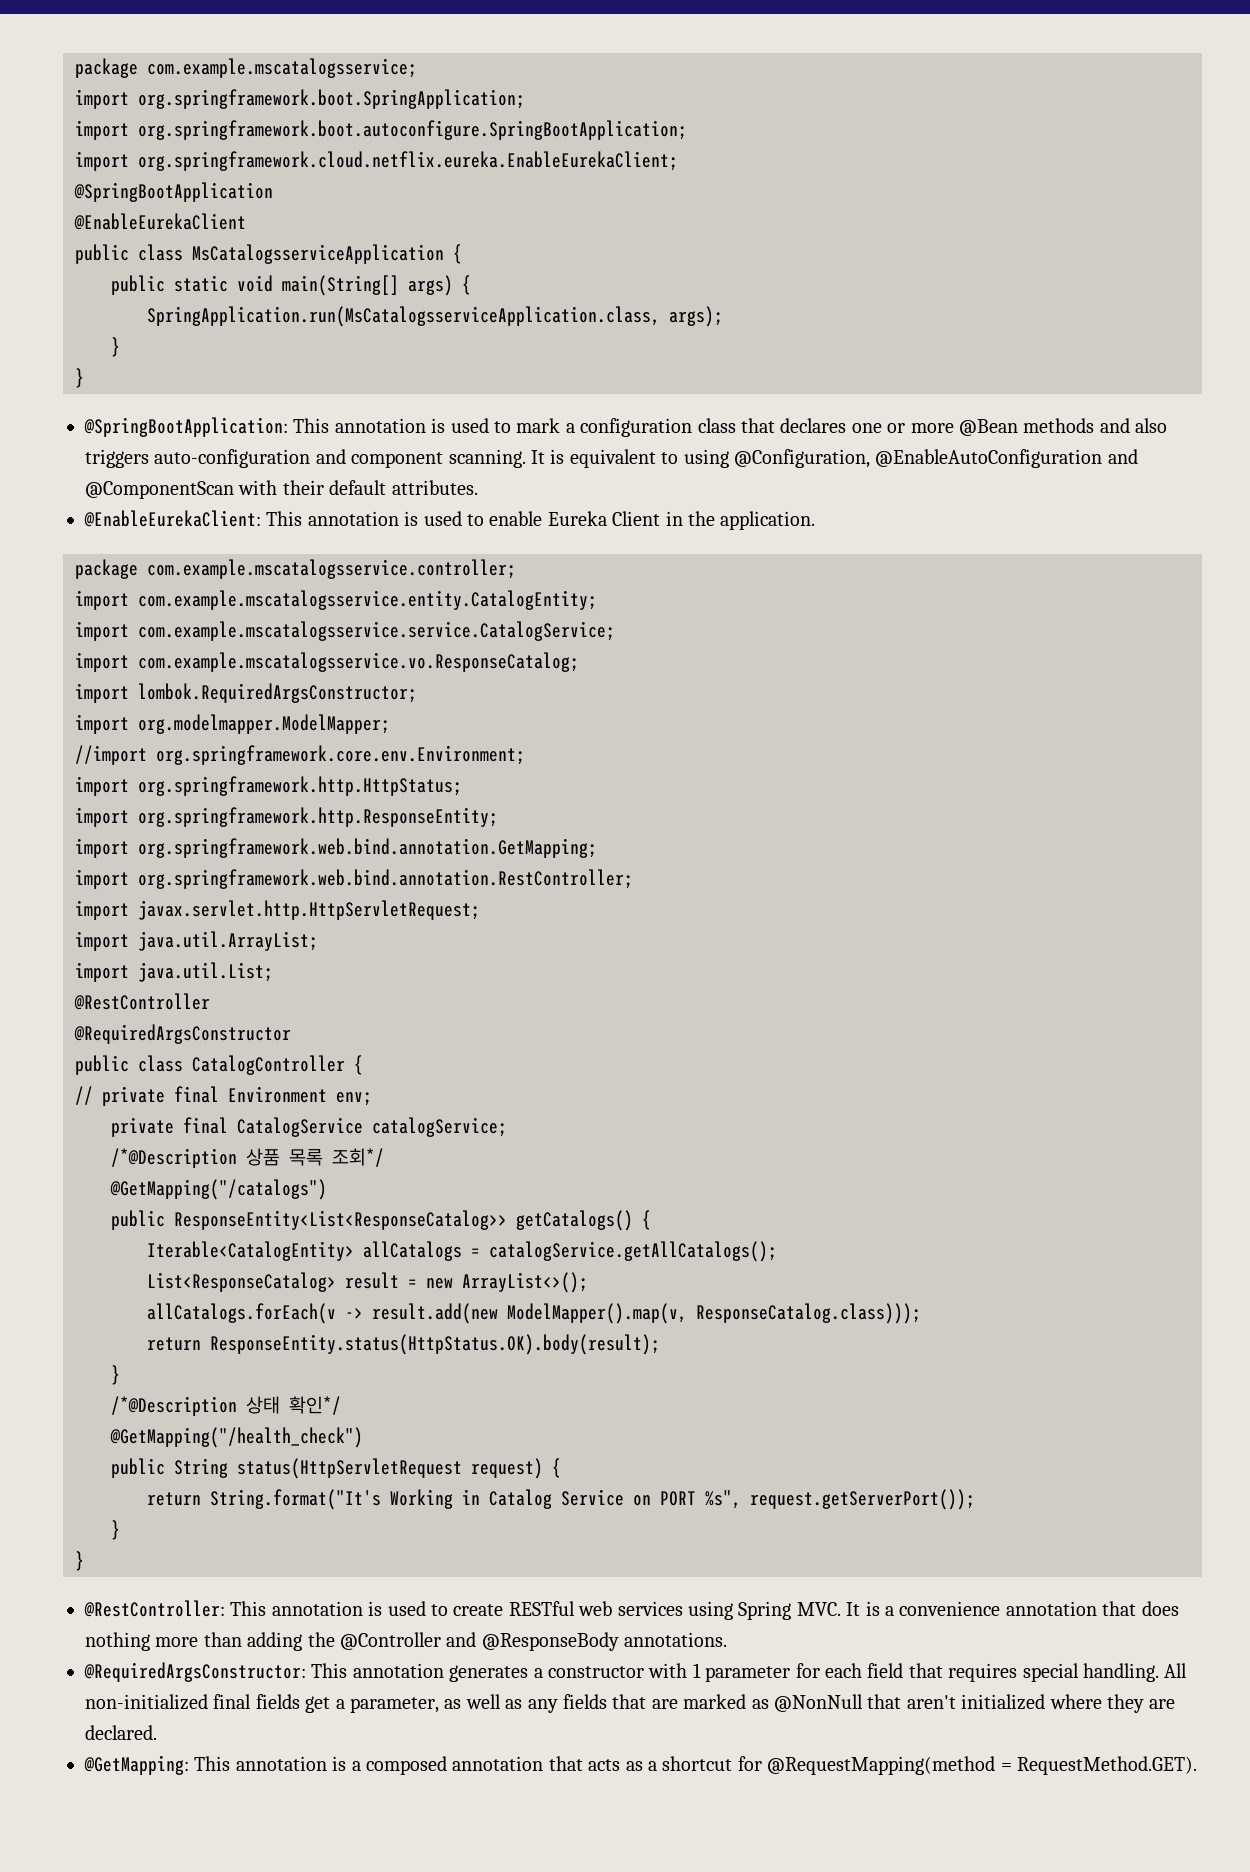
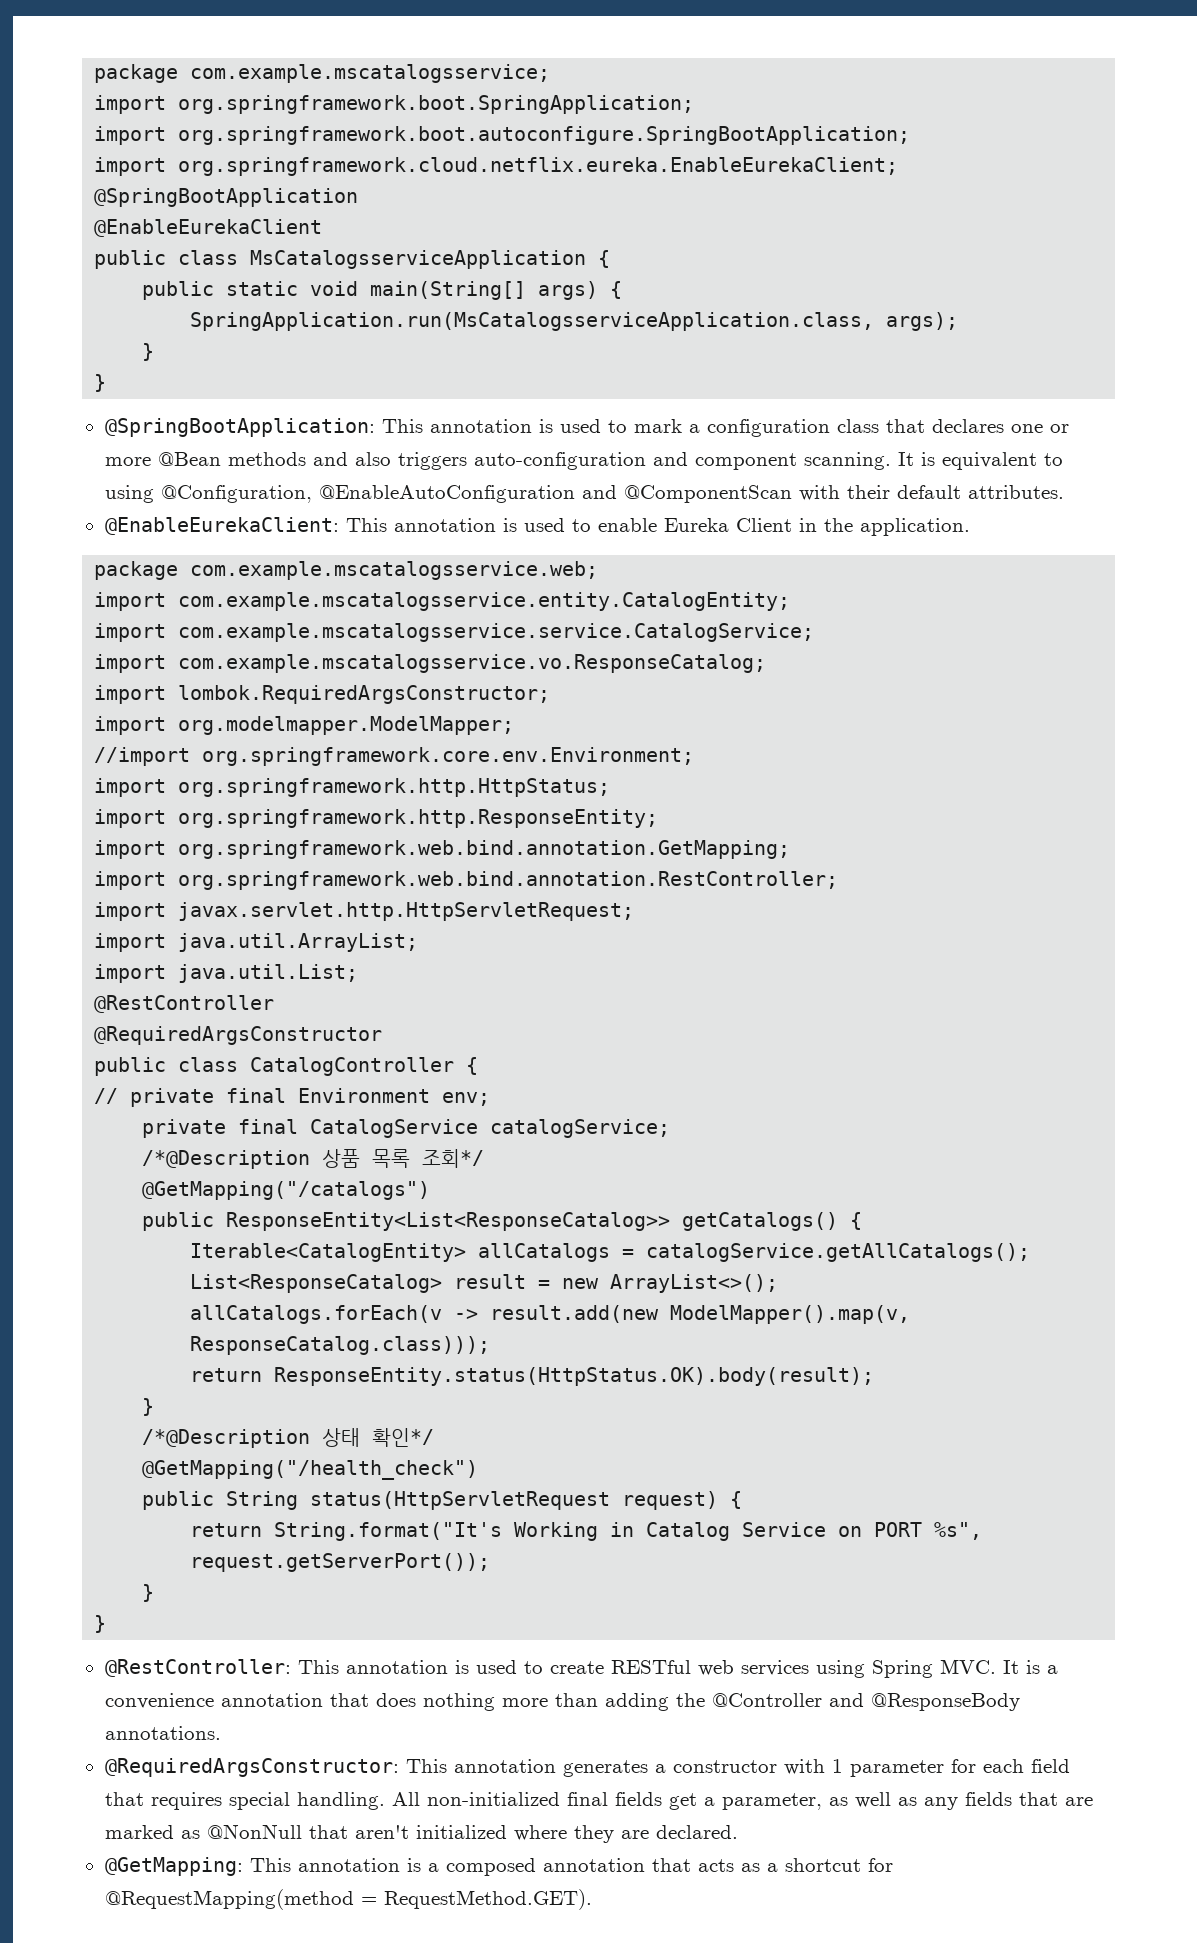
[147,559,516,579] com.example.mscatalogsservice.controller; -> [190,561,599,580] com.example.mscatalogsservice.web;

